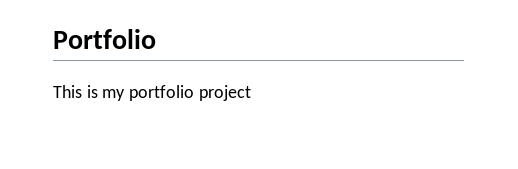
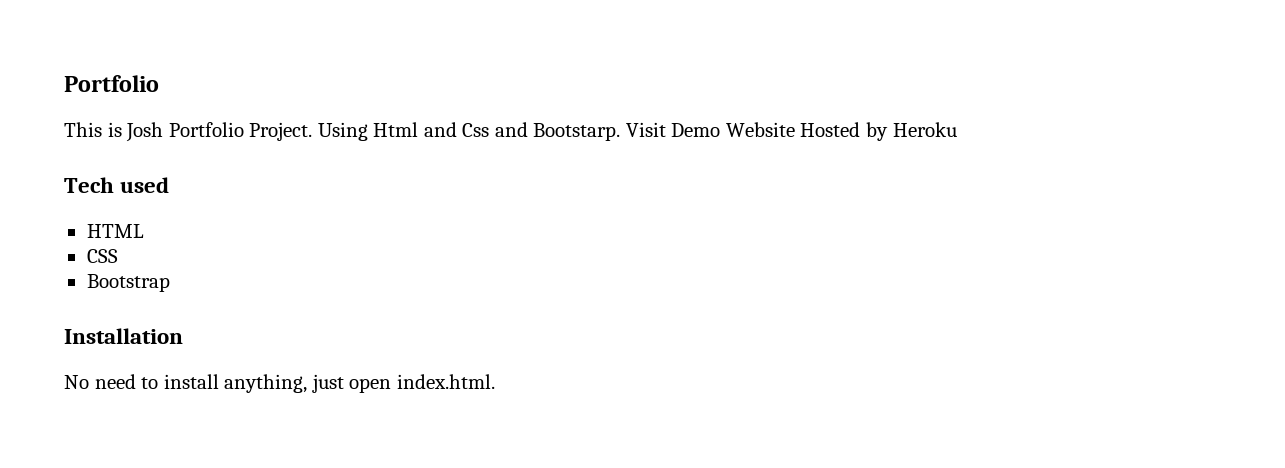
[102,85,251,101] my portfolio project -> [126,122,957,142] [64,177,170,193] [86,224,144,238] [86,249,118,263] [86,274,170,292] [64,328,183,344] [64,374,495,393] Josh Portfolio Project. Using Html and Css and Bootstarp. Visit Demo Website Hosted by Heroku // Tech used // HTML // CSS // Bootstrap // Installation // No need to install anything, just open index.html.

